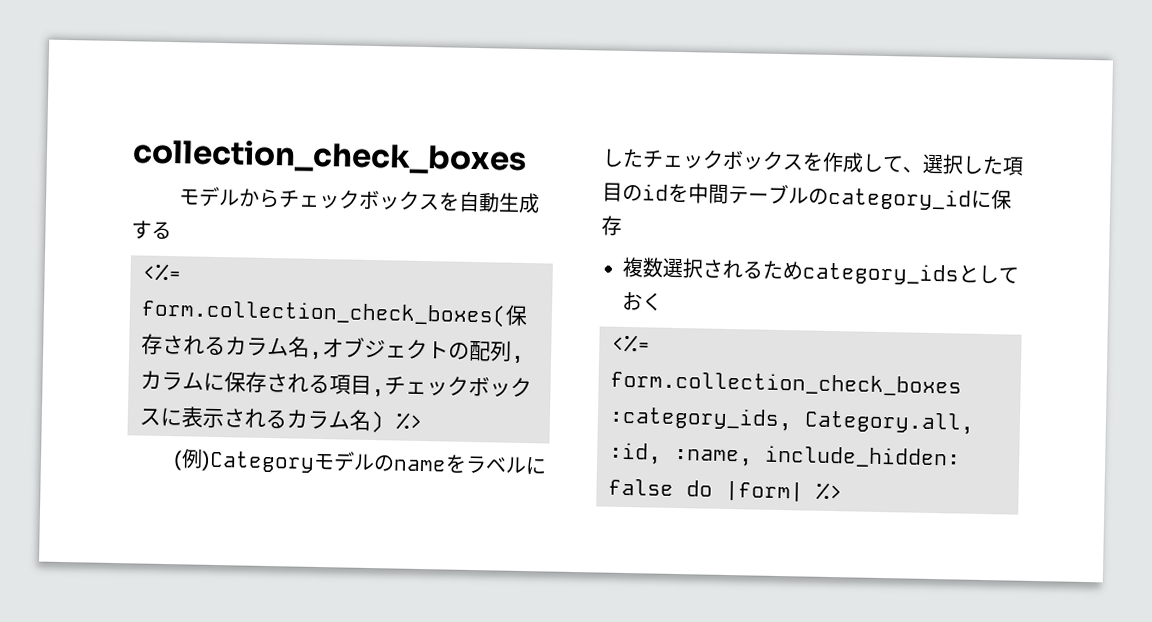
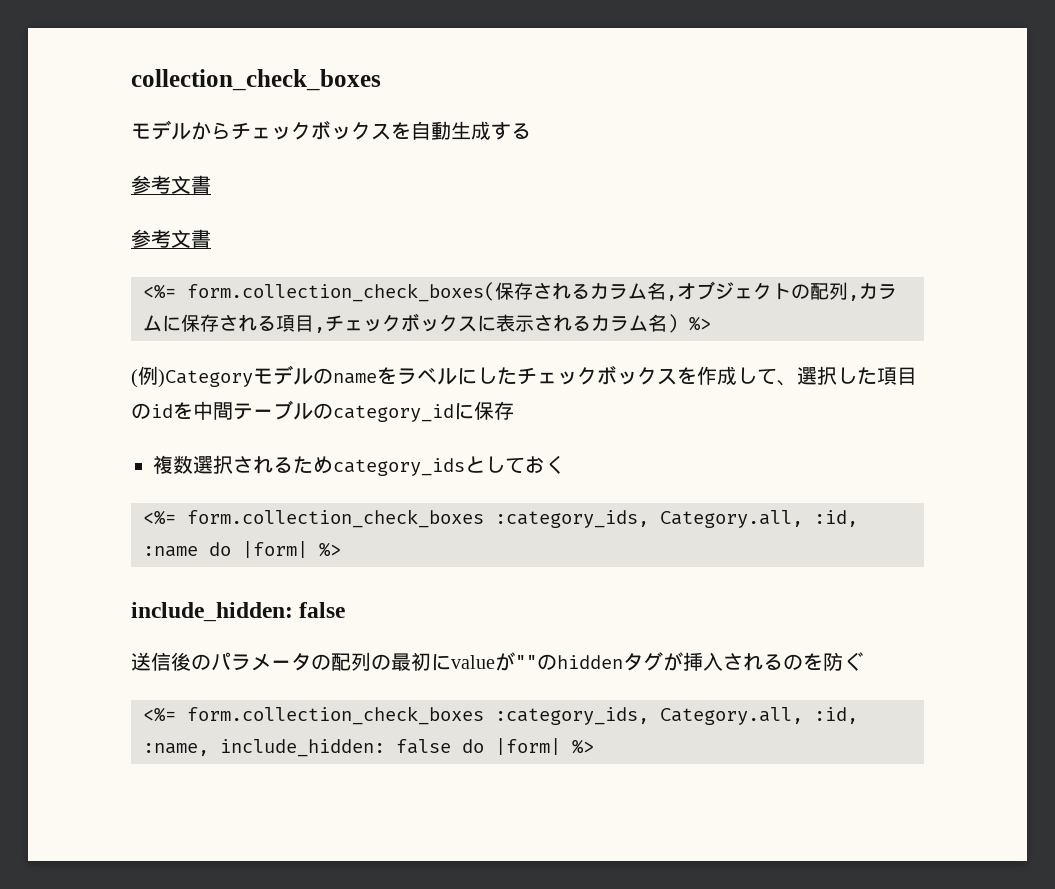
(172, 230) none -> [131,175,211,194] [131,229,211,248] // 参考文書 // 参考文書
(663, 301) none -> [143,509,858,528] [143,541,341,558] [131,602,346,622] [131,652,863,671] // <%= form.collection_check_boxes :category_ids, Category.all, :id, :name do |form| %> // include_hidden: false // 送信後のパラメータの配列の最初にvalueが""のhiddenタグが挿入されるのを防ぐ

